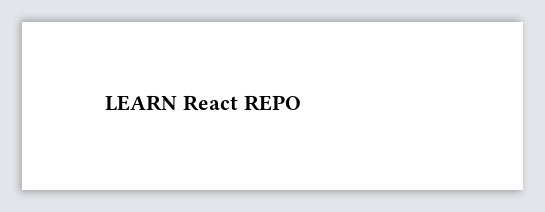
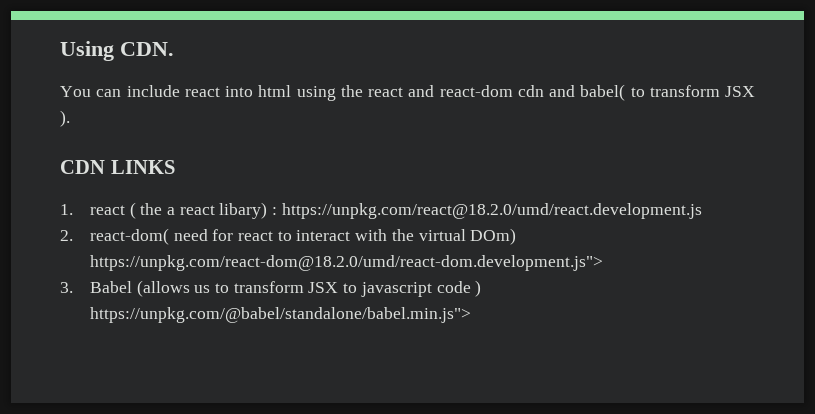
[105,95,301,111] LEARN React REPO -> [60,41,174,61] [60,84,755,101] [60,110,70,127] [60,160,175,174] [60,202,702,219] [60,228,517,245] [89,255,603,271] [60,280,482,297] [89,307,471,323] Using CDN. // You can include react into html using the react and react-dom cdn and babel( to transform JSX ). // CDN LINKS // 1. react ( the a react libary) : https://unpkg.com/react@18.2.0/umd/react.development.js // 2. react-dom( need for react to interact with the virtual DOm) https://unpkg.com/react-dom@18.2.0/umd/react-dom.development.js"> // 3. Babel (allows us to transform JSX to javascript code ) https://unpkg.com/@babel/standalone/babel.min.js">

